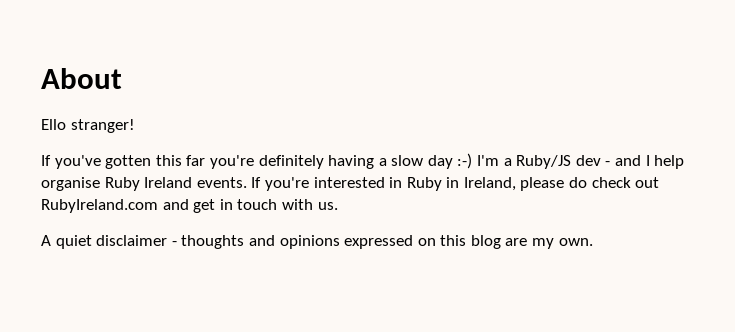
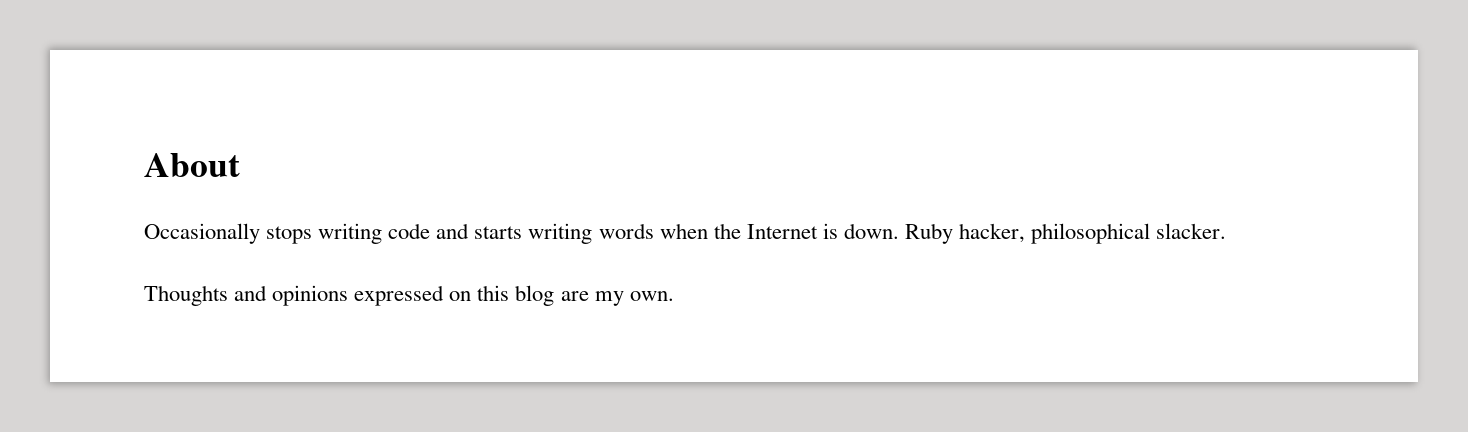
[41,119,135,133] [41,153,685,169] [41,177,660,191] [41,199,338,213] [41,235,245,249] Ello stranger! // If you've gotten this far you're definitely having a slow day :-) I'm a Ruby/JS dev - and I help organise Ruby Ireland events. If you're interested in Ruby in Ireland, please do check out RubyIreland.com and get in touch with us. // A quiet disclaimer - thoughts -> [144,223,1227,244] [144,285,228,306] Occasionally stops writing code and starts writing words when the Internet is down. Ruby hacker, philosophical slacker. // Thoughts

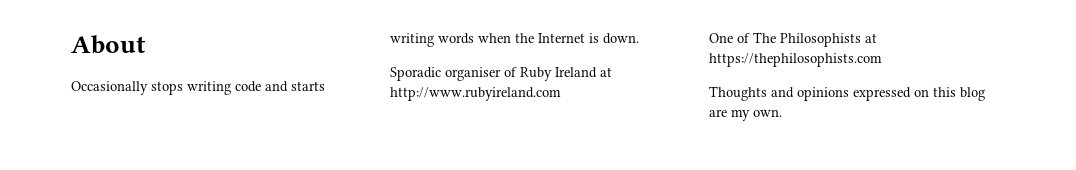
[904,223,1227,244] Ruby hacker, philosophical slacker. -> [390,67,612,81] [390,87,561,101] [709,32,877,47] [709,53,882,67] // Sporadic organiser of Ruby Ireland at http://www.rubyireland.com // One of The Philosophists at https://thephilosophists.com

